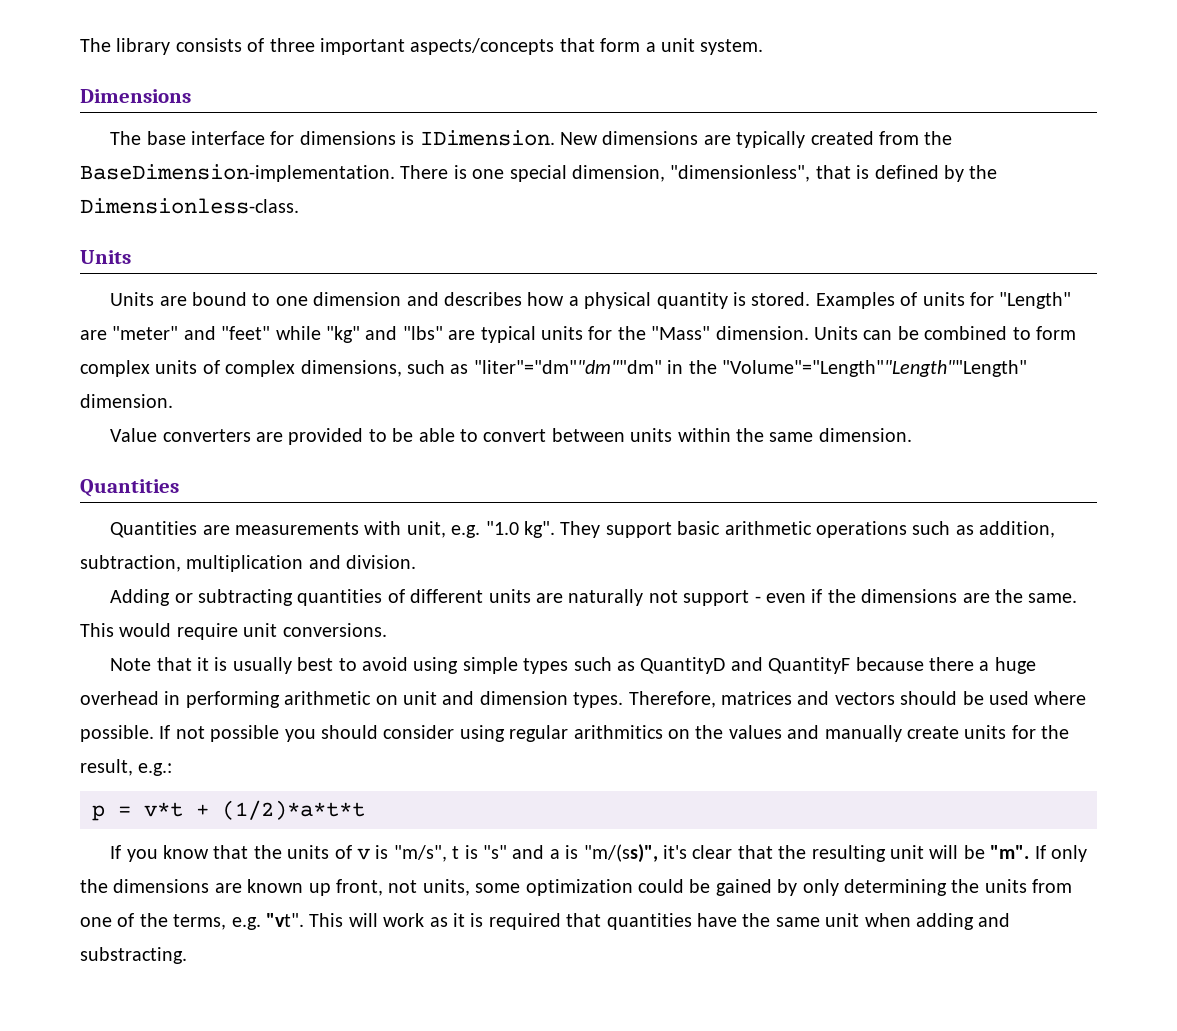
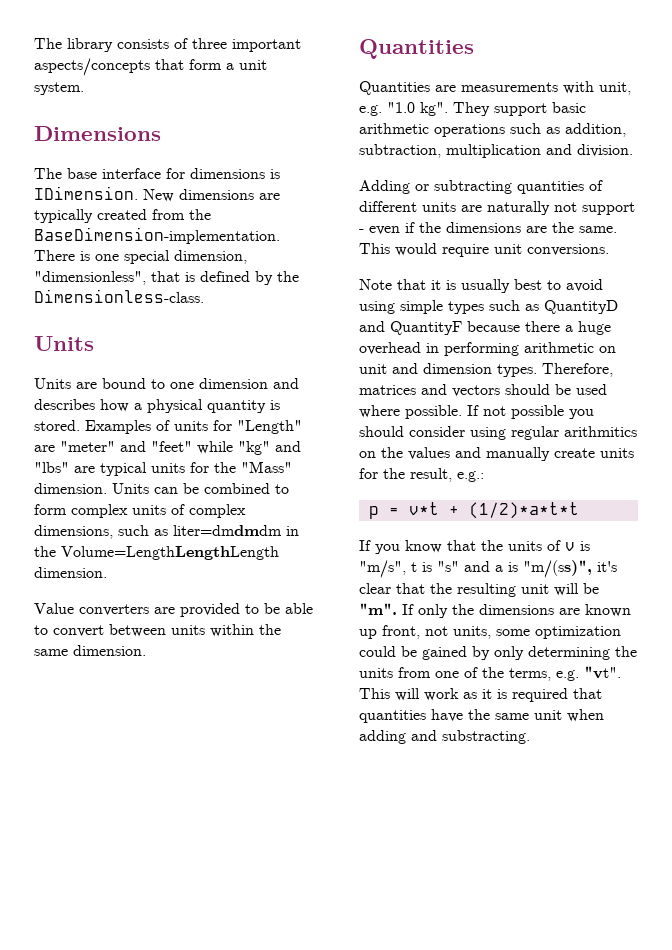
[473,360,662,374] "liter"="dm""dm""dm" -> [173,525,282,536] liter=dmdmdm
[721,360,1027,377] "Volume"="Length""Length""Length" -> [61,546,279,560] Volume=LengthLengthLength

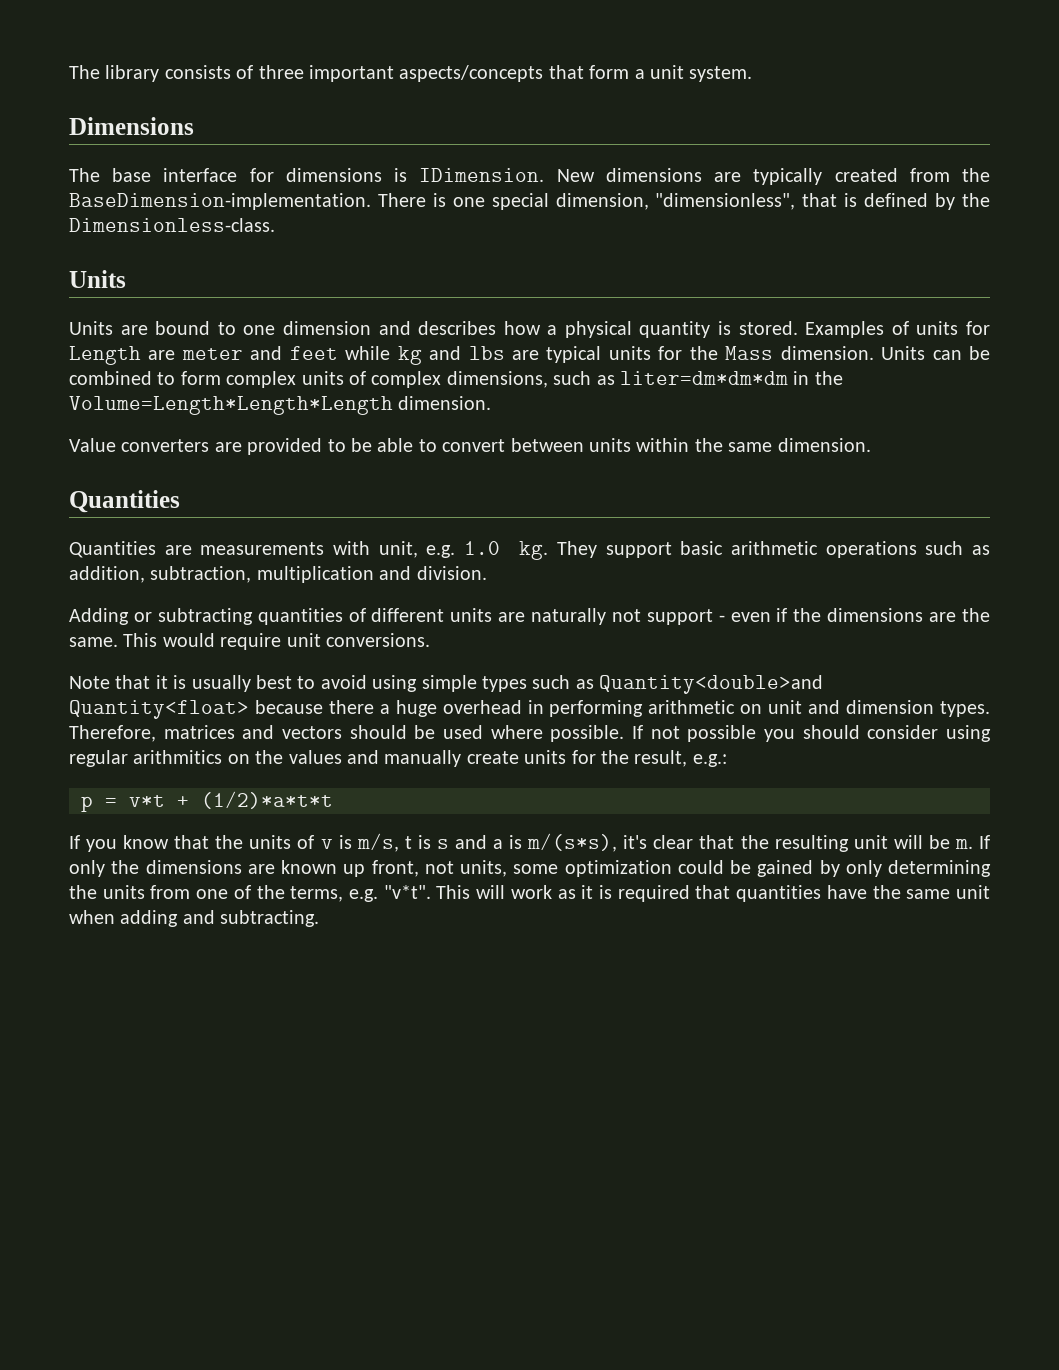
[237,420,302,434] [34,441,301,455] [34,462,69,473] "Length" are "meter" and "feet" while "kg" and "lbs" -> [69,346,505,365] Length are meter and feet while kg and lbs
[241,461,292,473] "Mass" -> [725,346,774,360] Mass
[173,525,282,536] liter=dmdmdm -> [619,371,788,385] liter=dm*dm*dm
[61,546,279,560] Volume=LengthLengthLength -> [69,396,393,415] Volume=Length*Length*Length
[387,102,448,116] "1.0 kg". -> [464,541,549,560] 1.0 kg.
[544,300,618,314] [359,321,462,335] QuantityD and QuantityF -> [599,675,824,694] [69,700,249,719] Quantity<double>and Quantity<float>
[359,560,406,578] "m/s", -> [356,833,399,852] m/s,
[437,561,459,572] "s" -> [436,839,449,849] s
[523,560,592,578] "m/(ss)", -> [527,833,618,852] m/(s*s),
[359,603,397,615] "m". -> [954,839,973,849] m.
[584,666,621,679] "vt". -> [383,885,431,899] "v*t".
[442,730,530,744] substracting. -> [220,910,320,927] subtracting.

